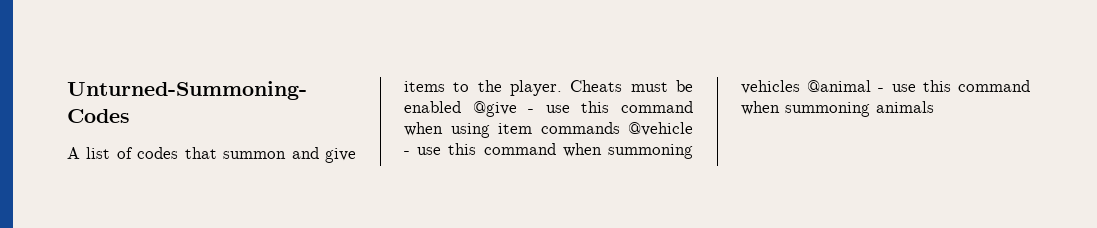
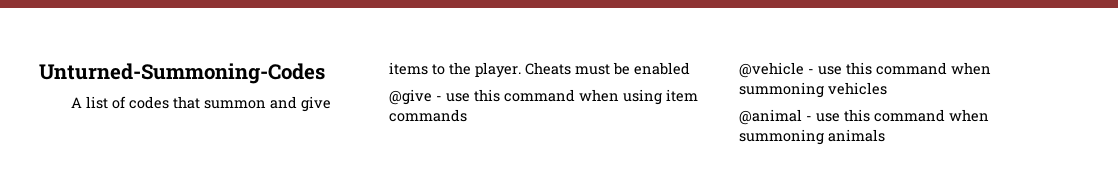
(461, 107) none -> (690, 68) //
(620, 128) none -> (467, 115) //
(800, 87) none -> (887, 88) //

